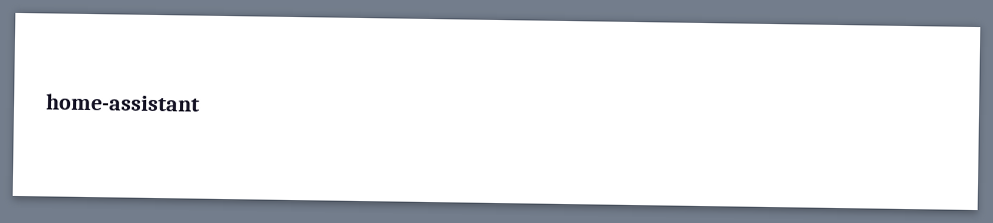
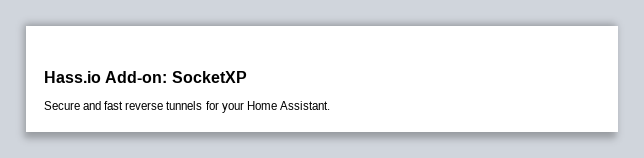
[45,93,200,112] home-assistant -> [44,71,247,83] [44,101,330,113] Hass.io Add-on: SocketXP // Secure and fast reverse tunnels for your Home Assistant.

